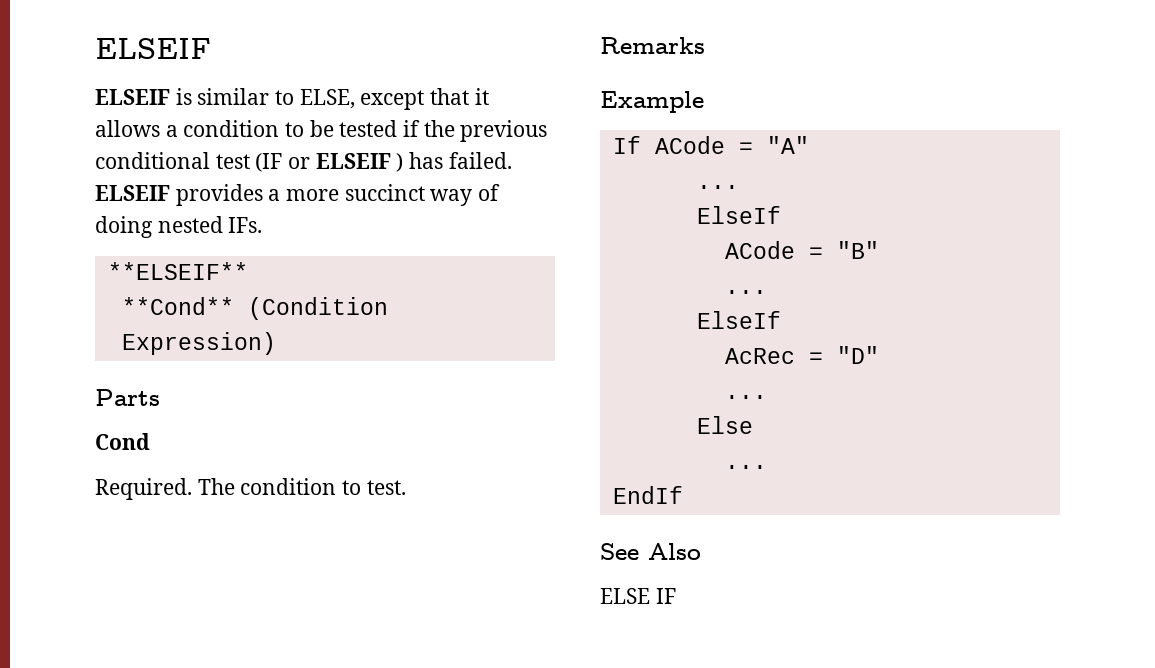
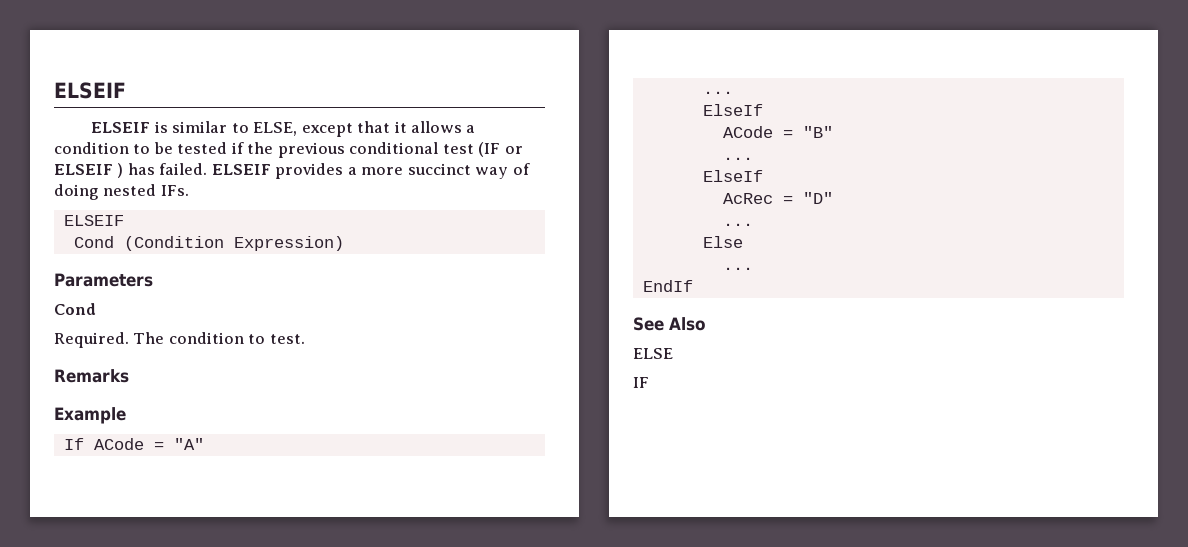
[107,262,248,280] [121,297,234,315] **ELSEIF** // **Cond** -> [63,215,124,226] [73,236,114,248] ELSEIF // Cond
[95,389,160,406] Parts -> [54,273,153,287] Parameters
(650, 596) none -> (673, 353) //

